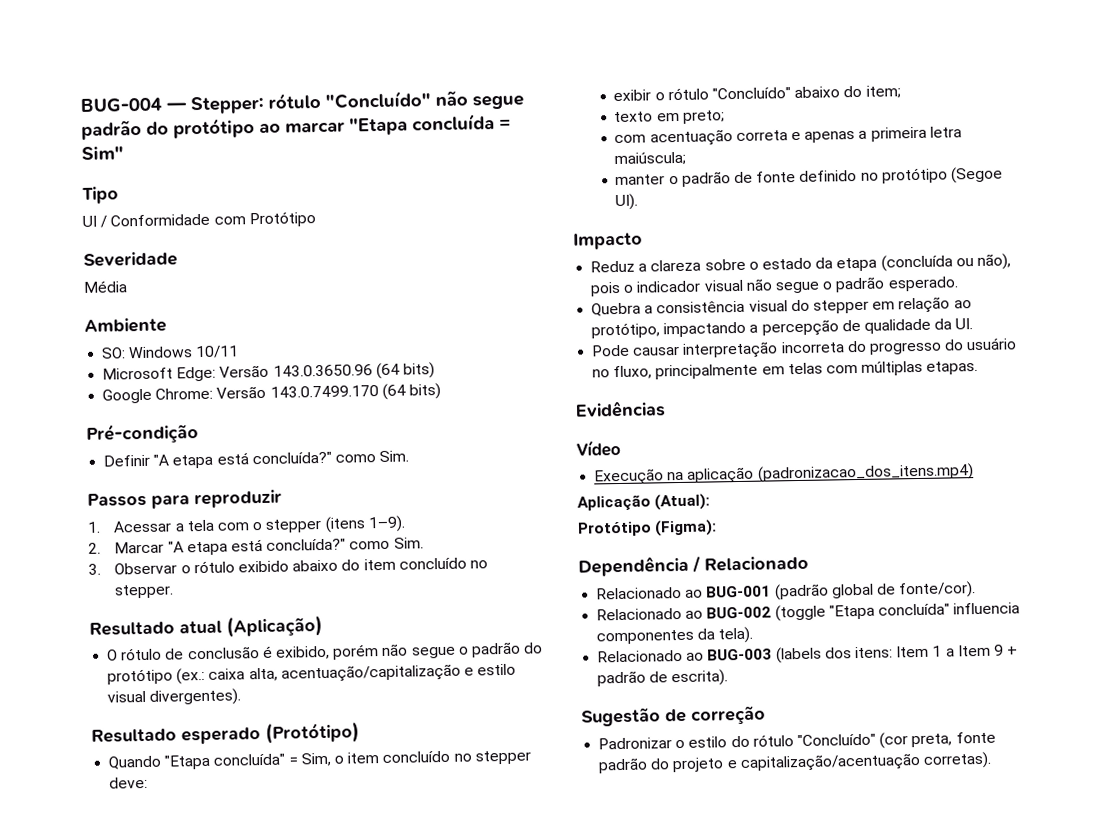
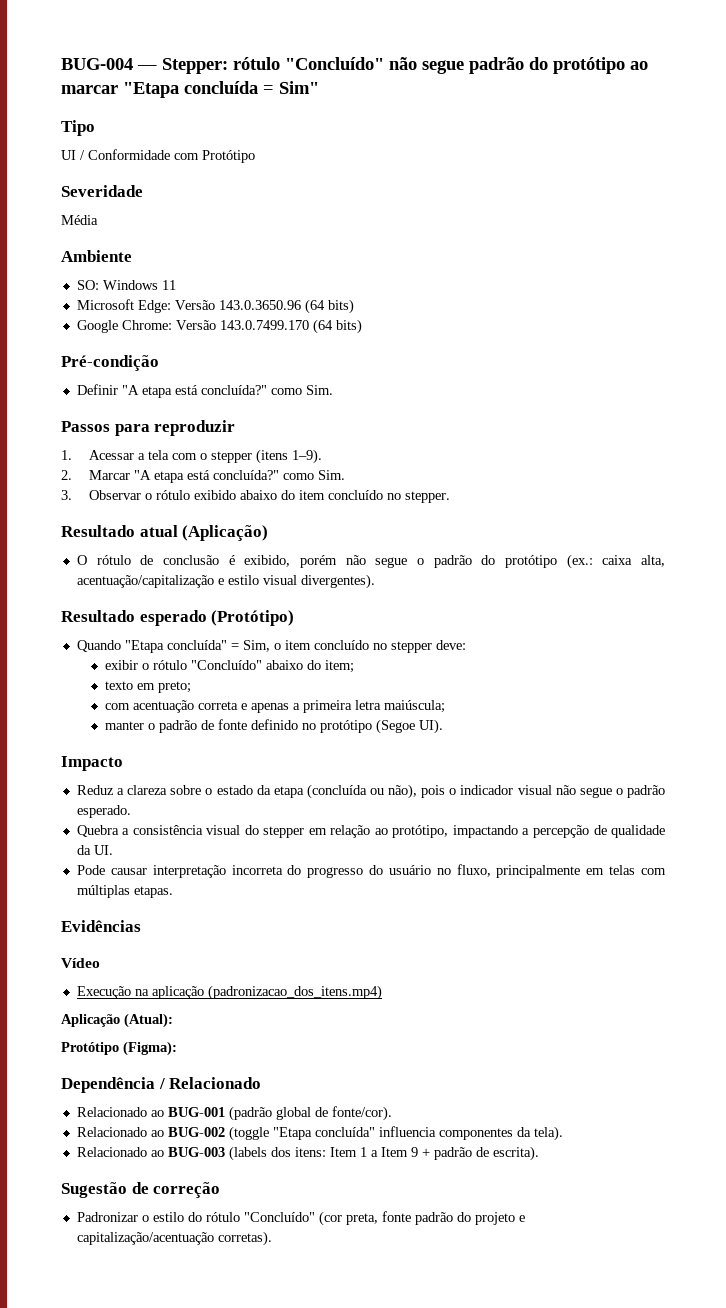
[195,345,240,359] 10/11 -> [161,280,176,290] 11

